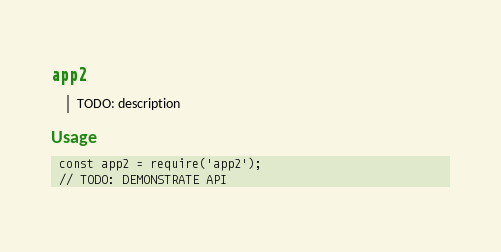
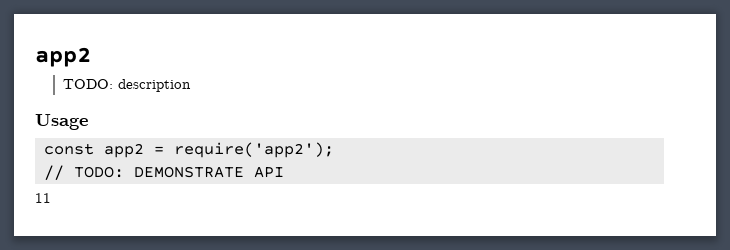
(228, 179) none -> [35,193,51,203] // 11

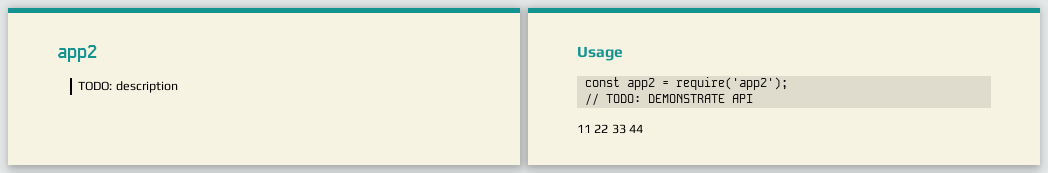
(51, 198) none -> [594,124,644,134] 22 33 44

